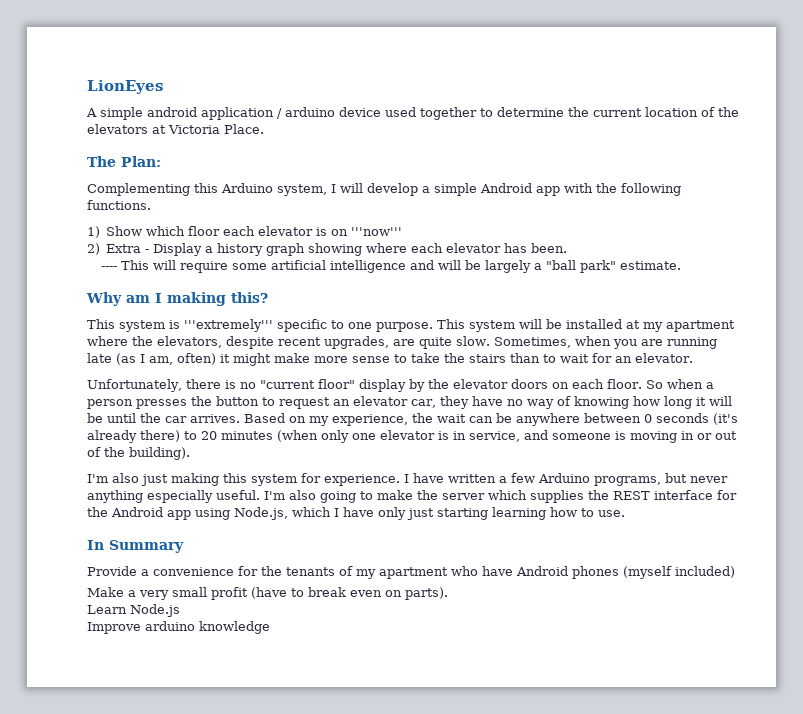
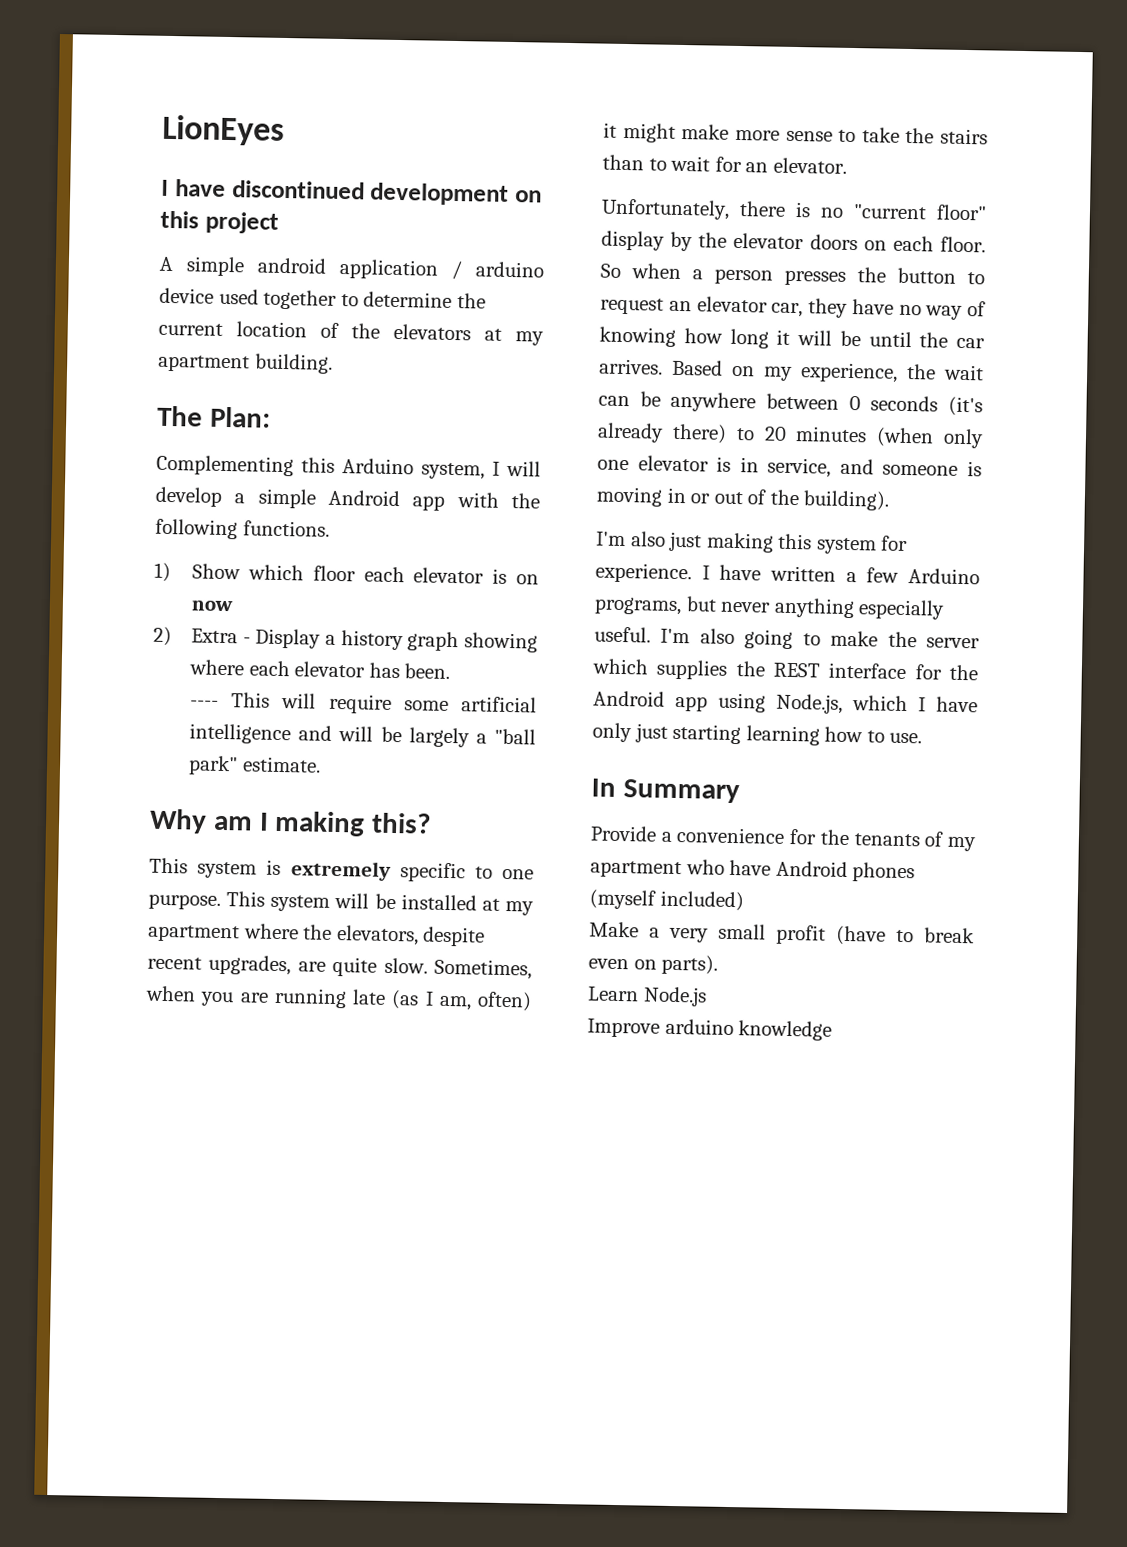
(163, 87) none -> [161,179,542,206] [160,210,279,234] // I have discontinued development on this project
[168,124,264,134] Victoria Place. -> [515,331,544,346] [158,353,333,374] my apartment building.
[351,227,403,236] '''now''' -> [191,600,234,612] now
[184,319,273,332] '''extremely''' -> [290,860,391,881] extremely

